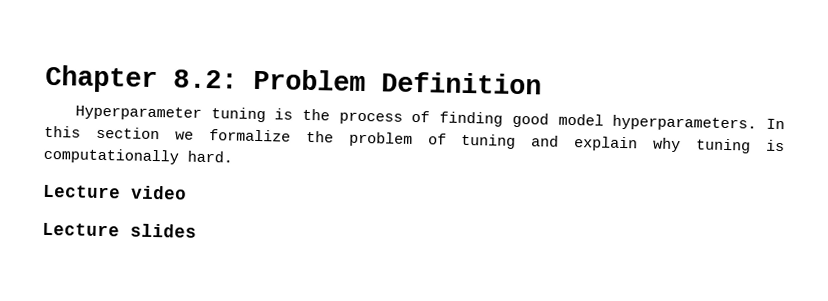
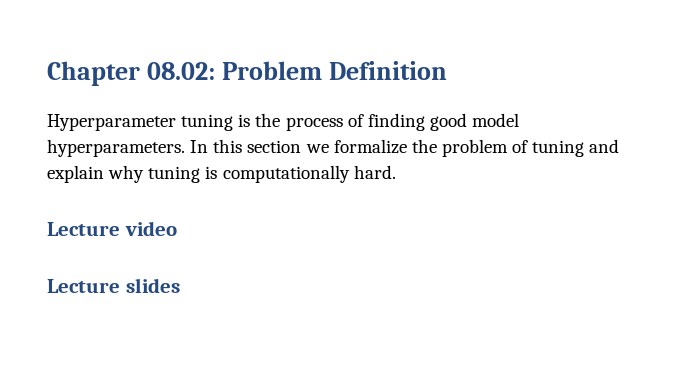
[173,69,238,89] 8.2: -> [147,62,216,80] 08.02:

